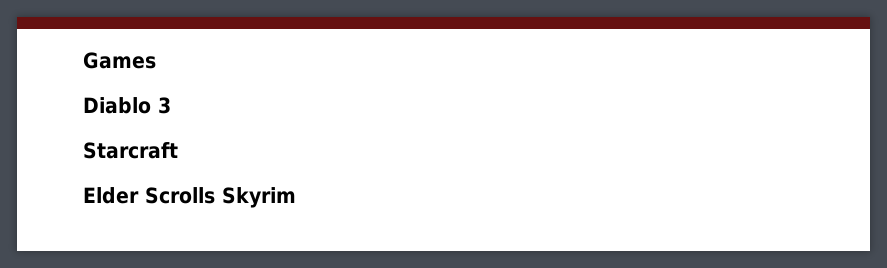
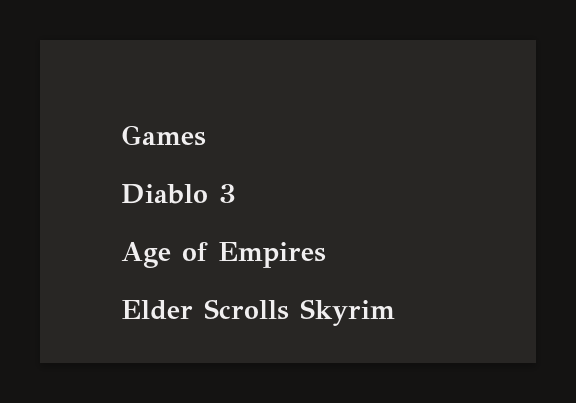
[83,142,178,159] Starcraft -> [121,242,326,268] Age of Empires

